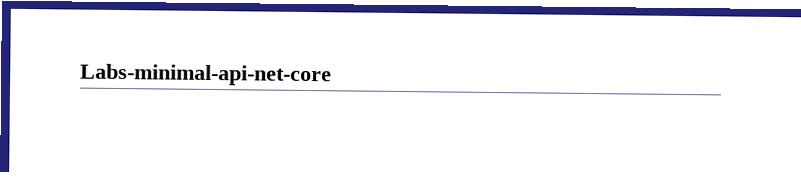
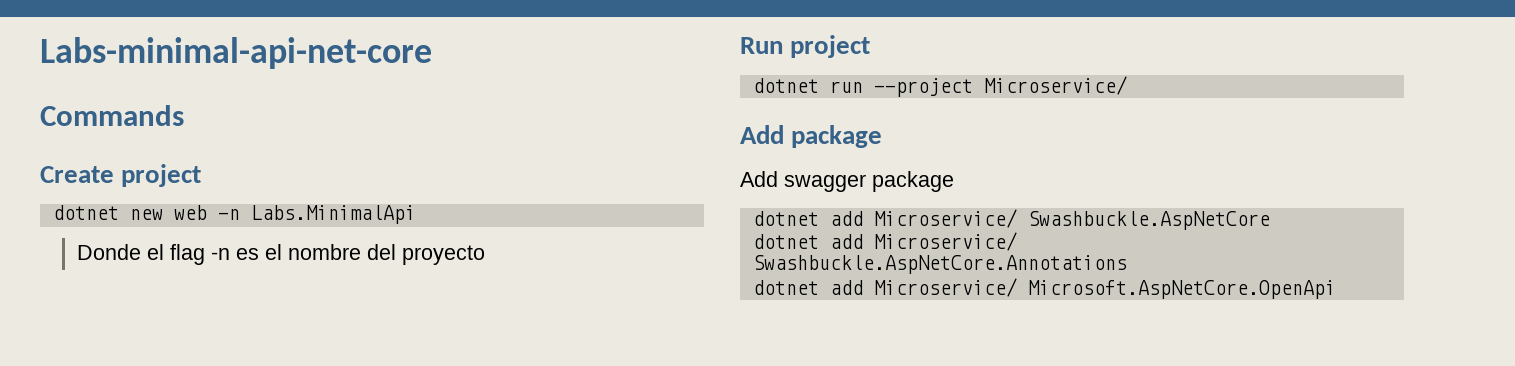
(332, 75) none -> [40,105,184,126] [40,164,202,187] [52,205,416,224] [76,244,485,265] [740,35,871,58] [752,76,1127,97] [740,125,883,148] [740,171,954,192] [752,209,1270,230] [752,232,1017,251] [752,255,1127,274] [752,278,1336,299] // Commands // Create project // dotnet new web -n Labs.MinimalApi // Donde el flag -n es el nombre del proyecto // Run project // dotnet run --project Microservice/ // Add package // Add swagger package // dotnet add Microservice/ Swashbuckle.AspNetCore // dotnet add Microservice/ Swashbuckle.AspNetCore.Annotations // dotnet add Microservice/ Microsoft.AspNetCore.OpenApi

